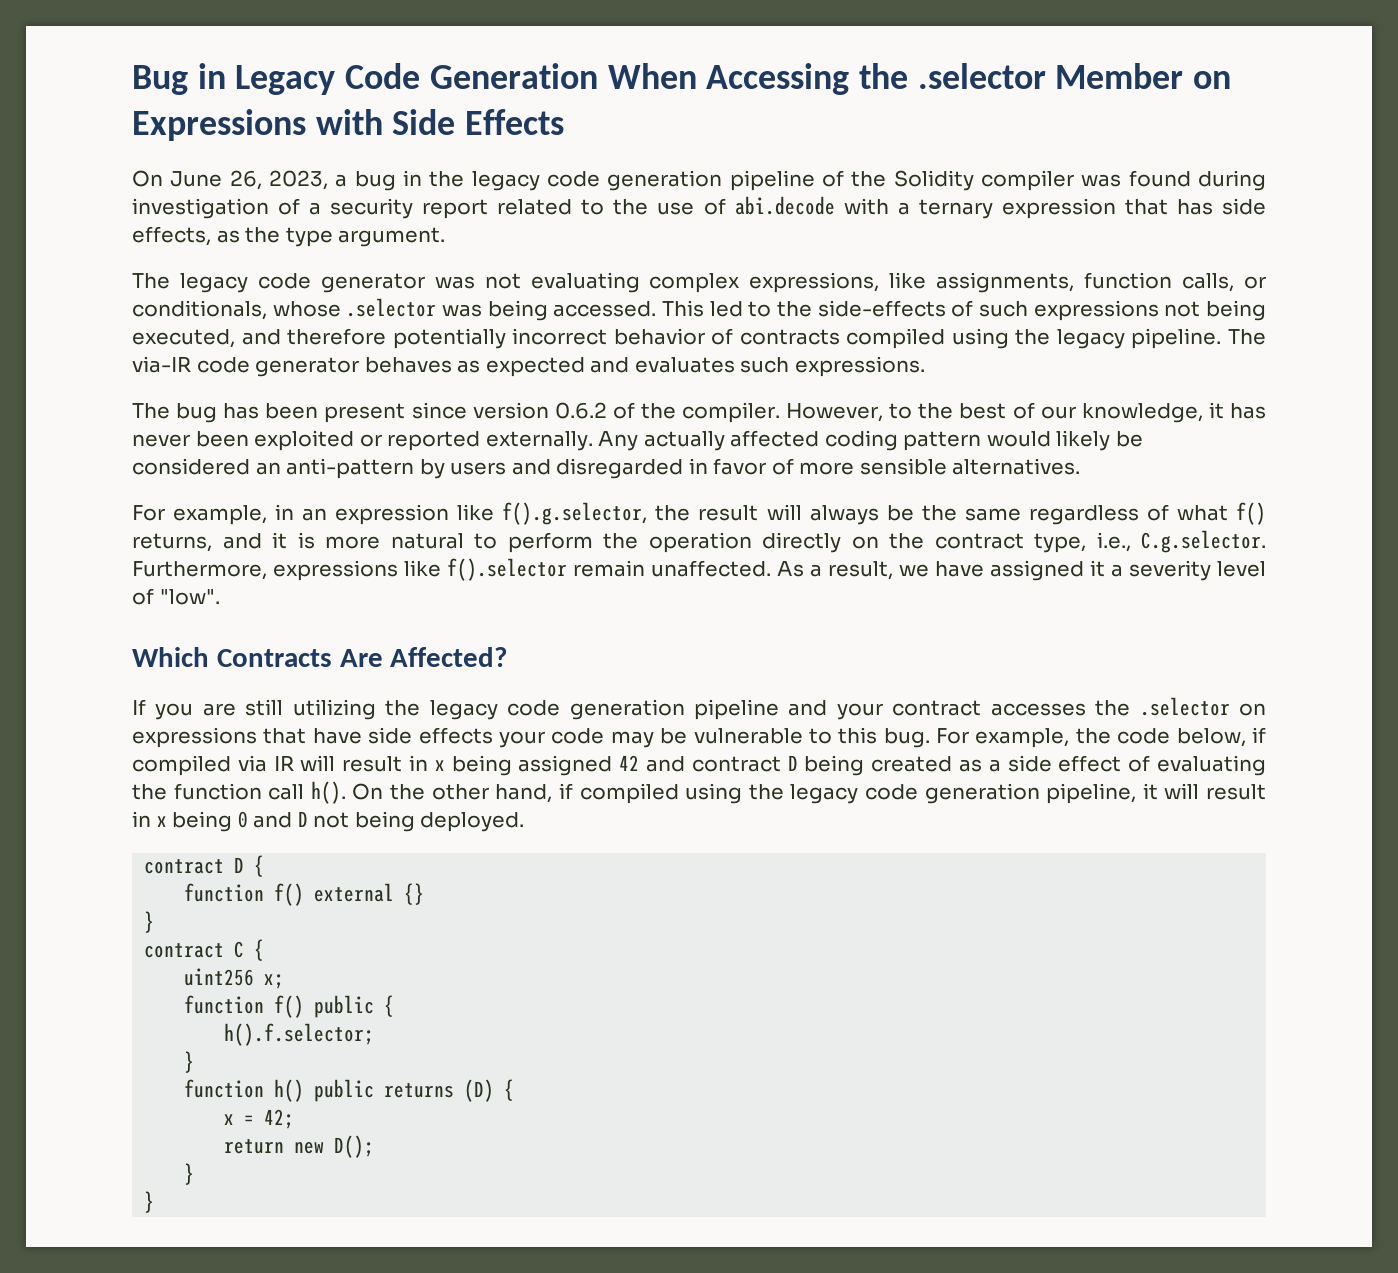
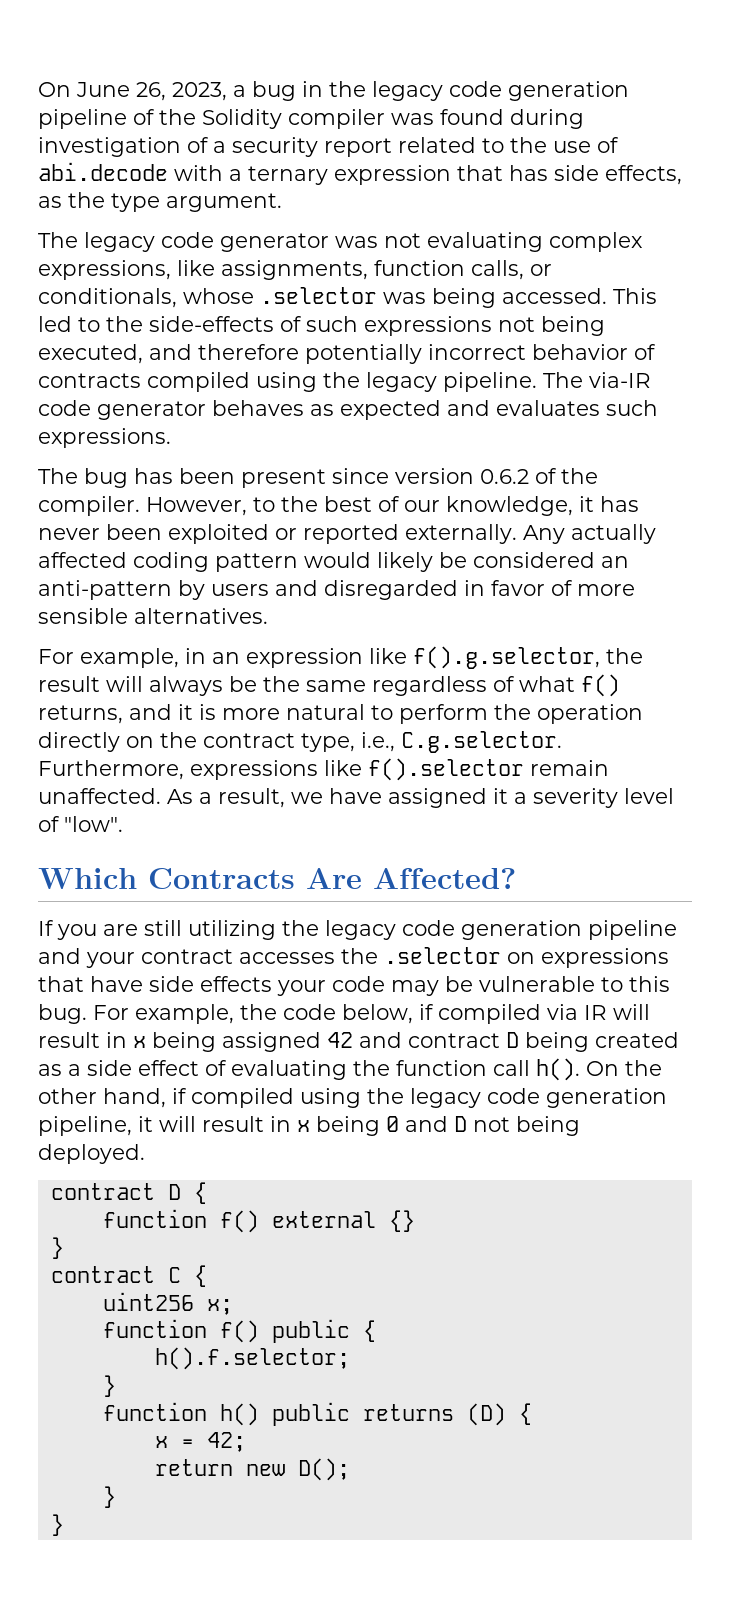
[132,63,1232,95] [132,109,565,141] Bug in Legacy Code Generation When Accessing the .selector Member on Expressions with Side Effects // -> (38, 89) none

